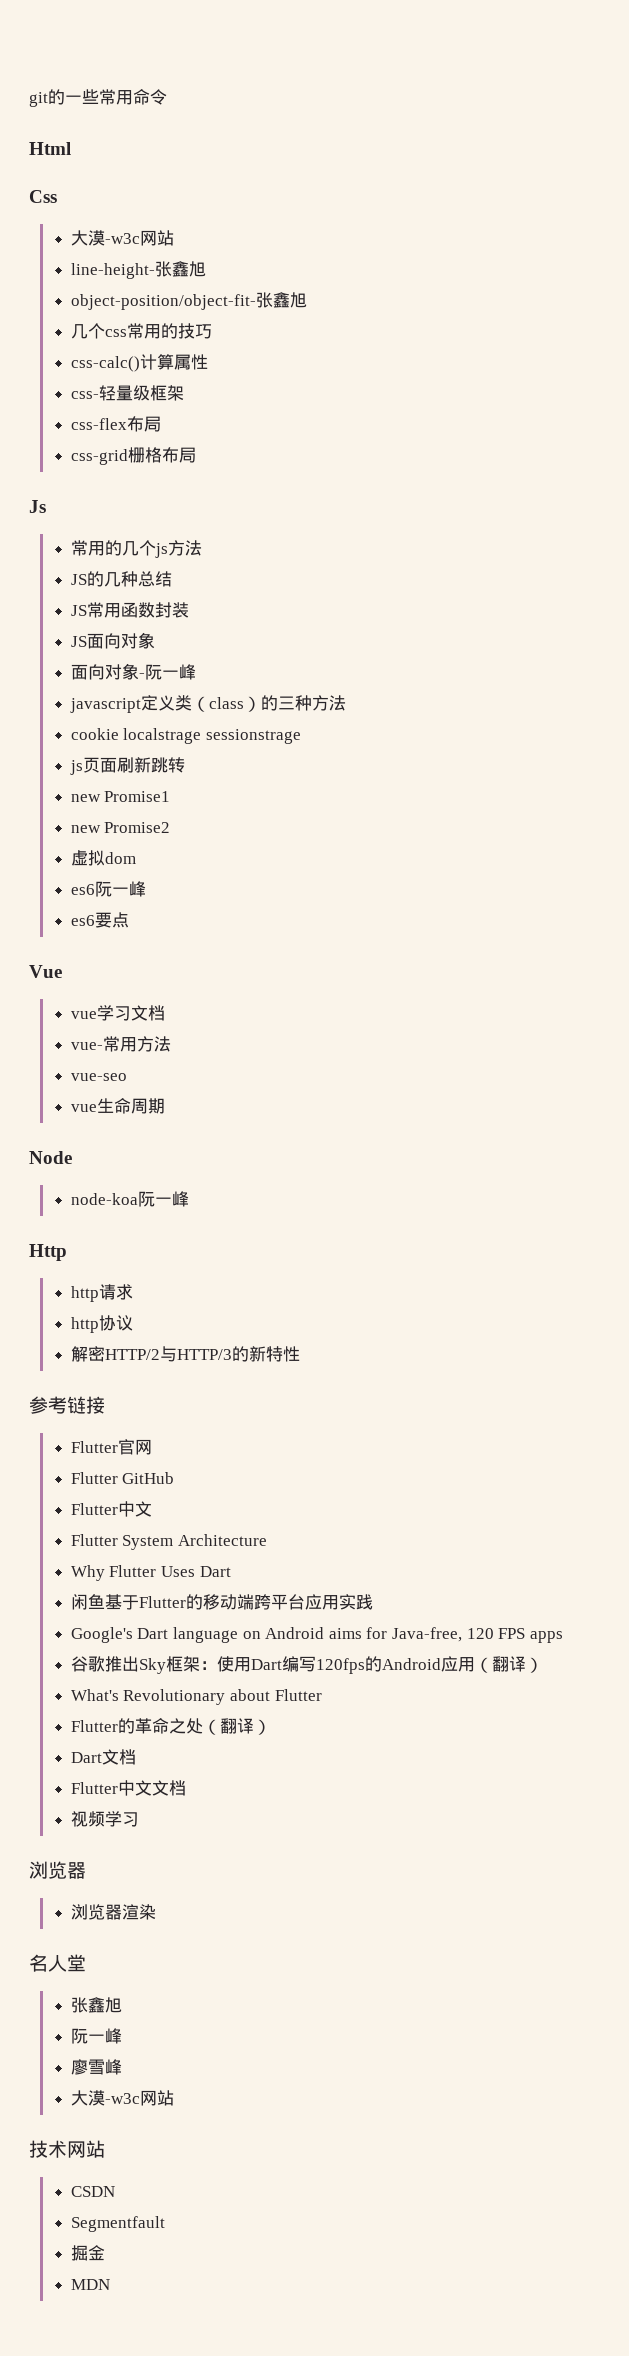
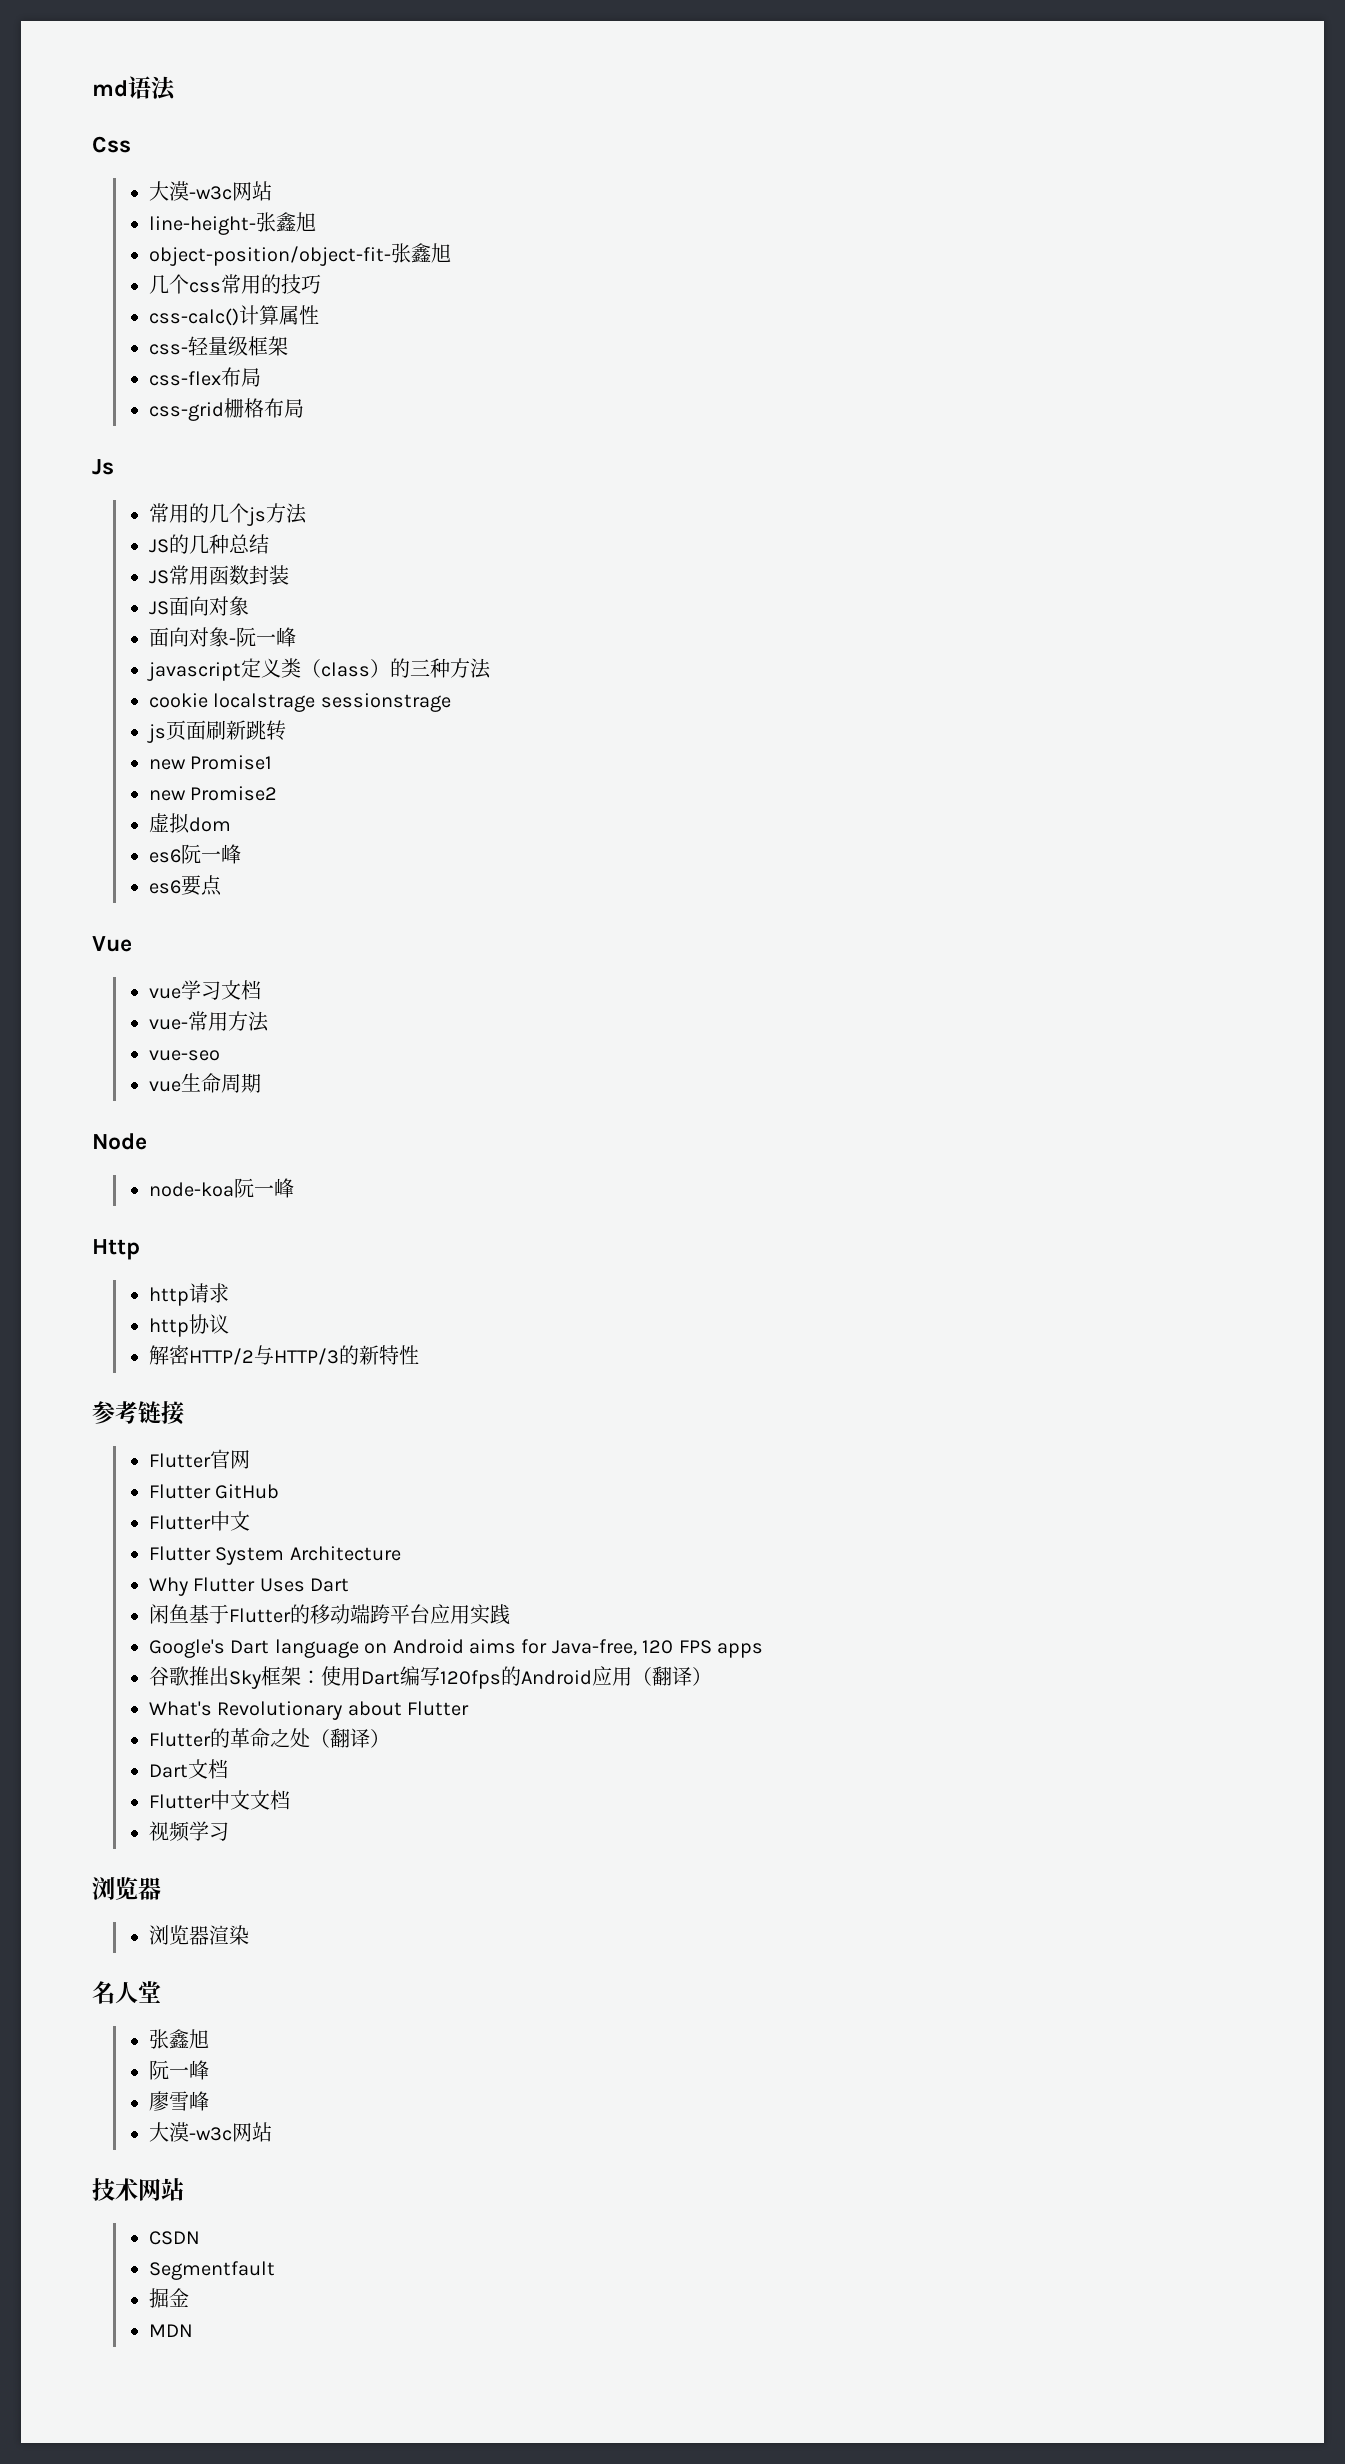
[29,89,167,107] [29,142,71,155] git的一些常用命令 // Html -> [92,76,176,101] md语法

